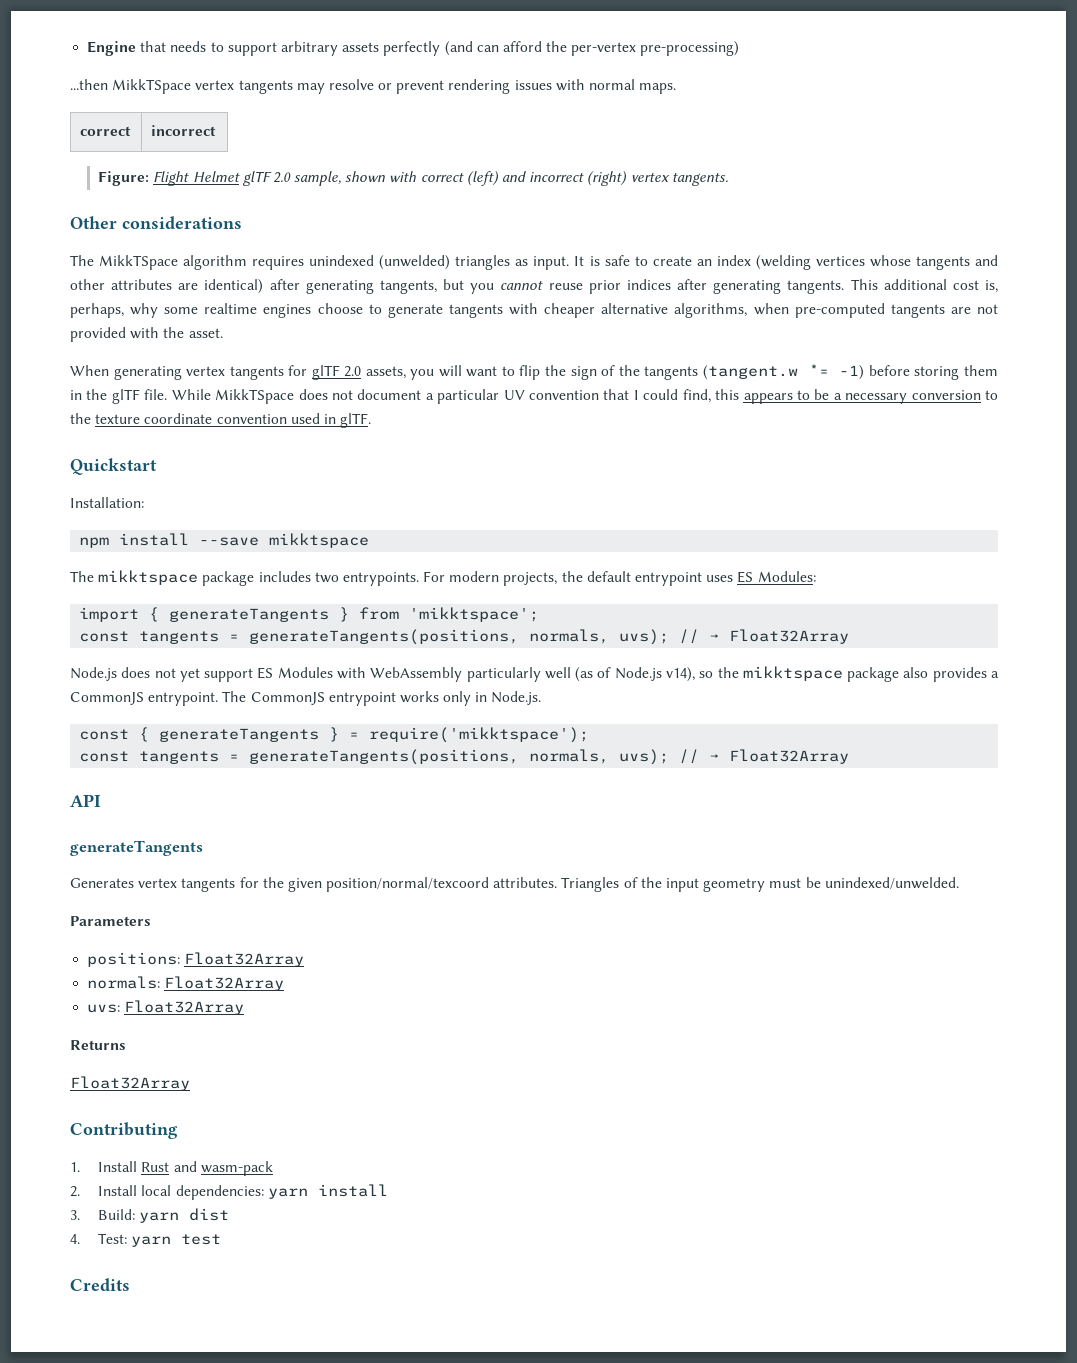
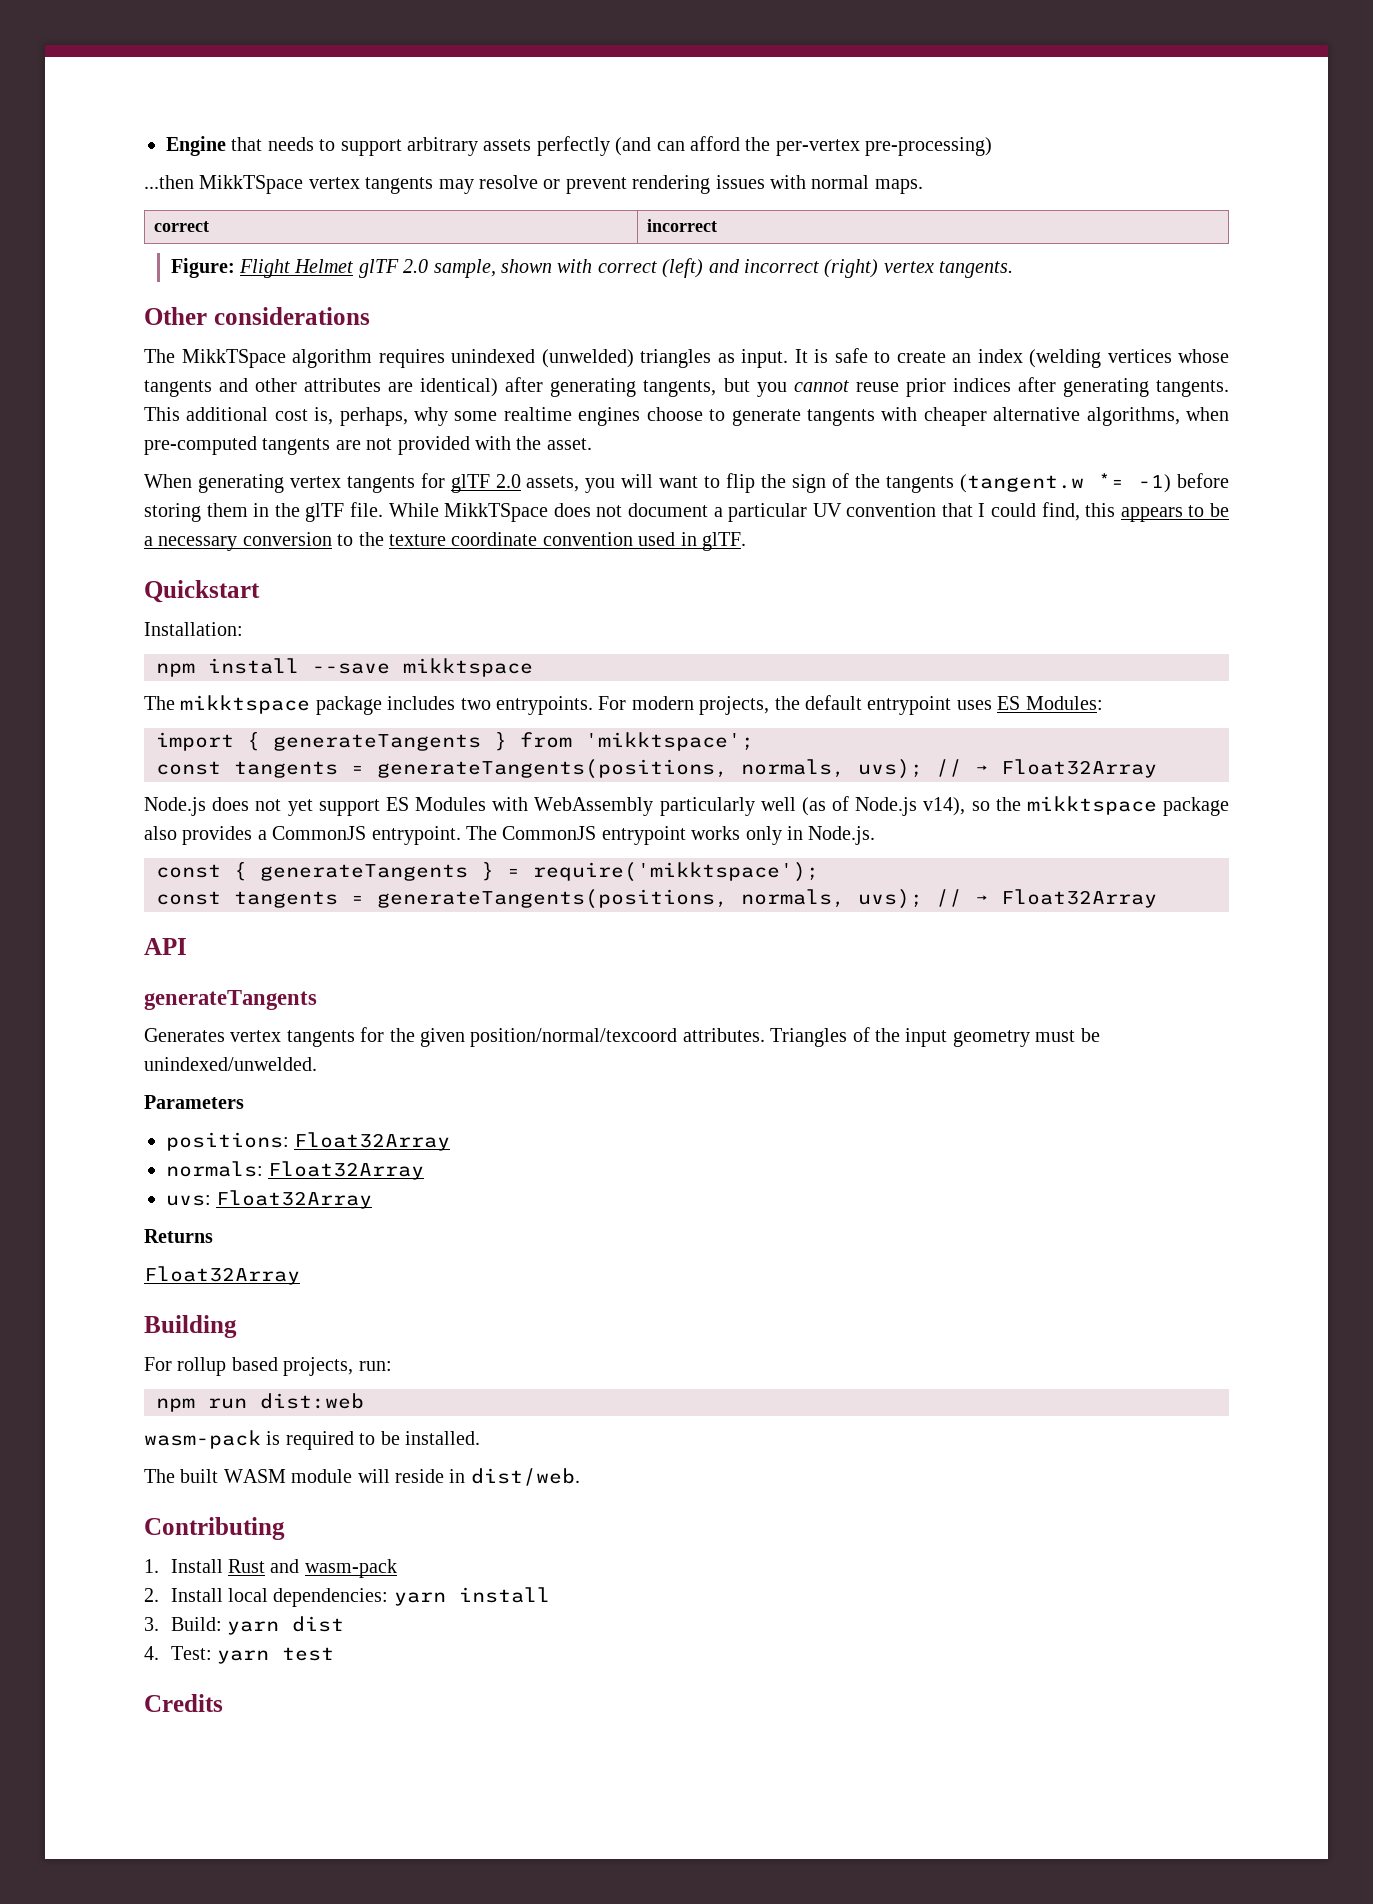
(190, 1083) none -> [144,1315,237,1338] [144,1357,392,1376] [156,1393,364,1412] [144,1430,480,1450] [144,1468,580,1486] // Building // For rollup based projects, run: // npm run dist:web // wasm-pack is required to be installed. // The built WASM module will reside in dist/web.

